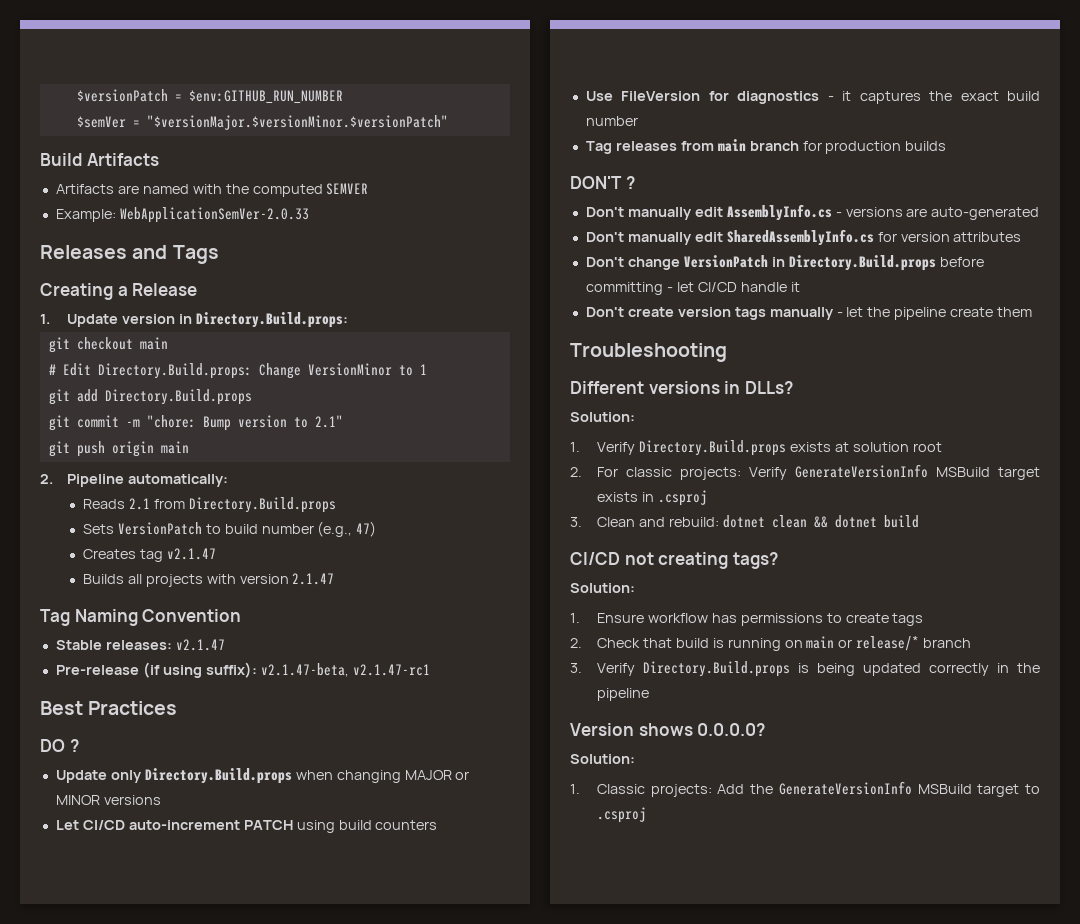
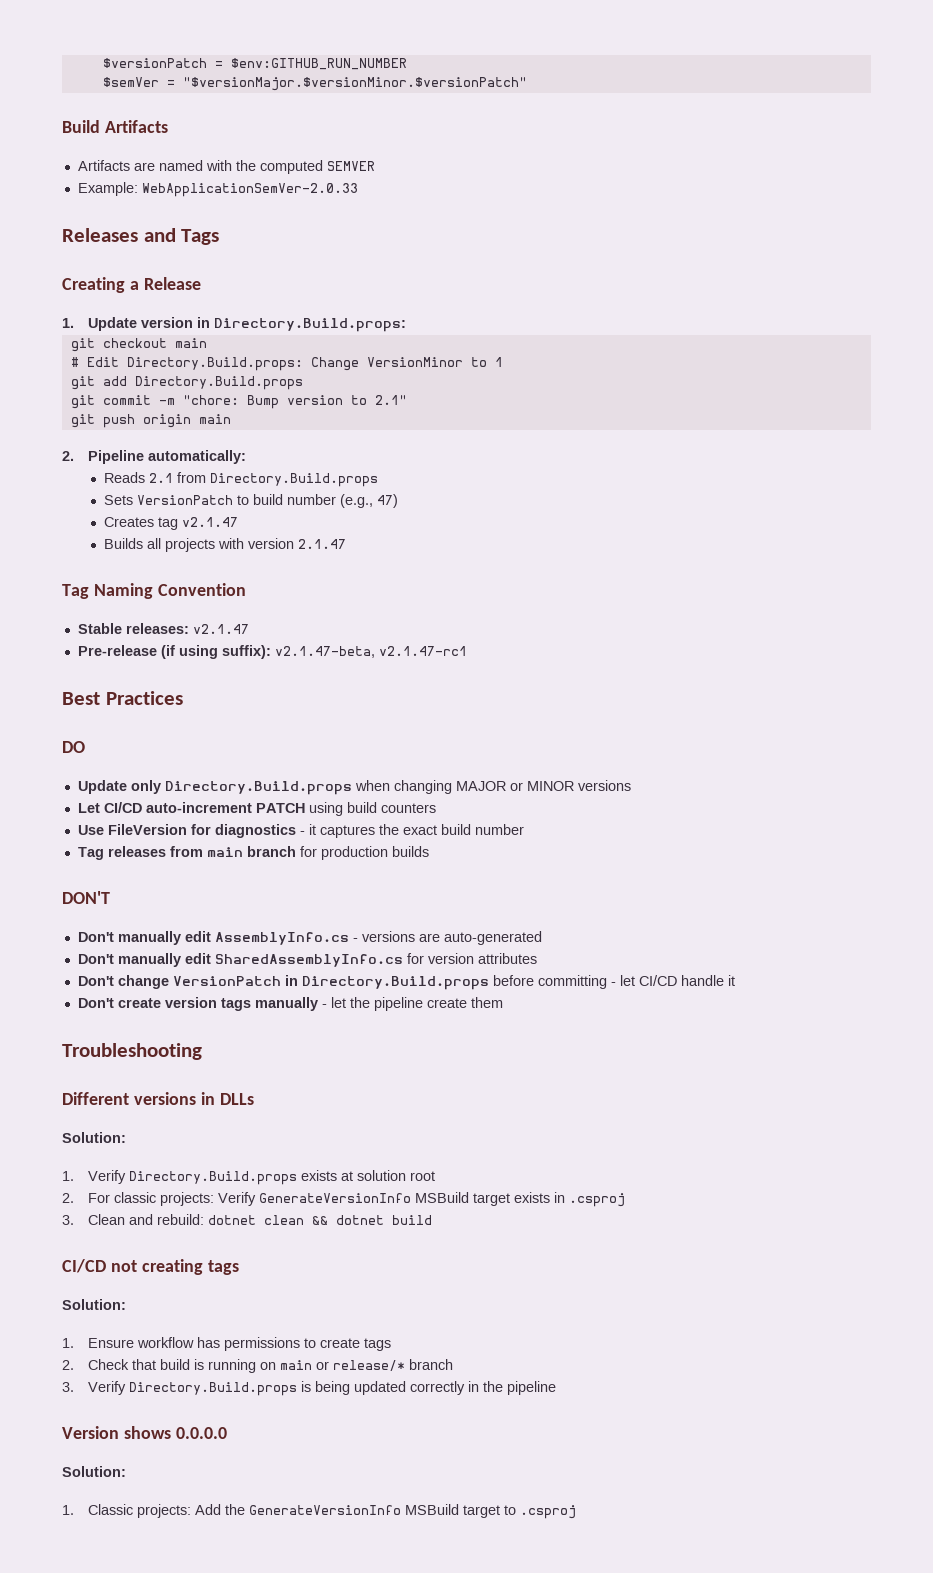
[69,739,79,752] ? -> (85, 747) none
[625,176,635,189] ? -> (110, 897) none
[744,381,793,394] DLLs? -> [219,1093,254,1105] DLLs
[732,552,778,569] tags? -> [207,1260,239,1275] tags
[697,723,766,736] 0.0.0.0? -> [175,1427,227,1439] 0.0.0.0

